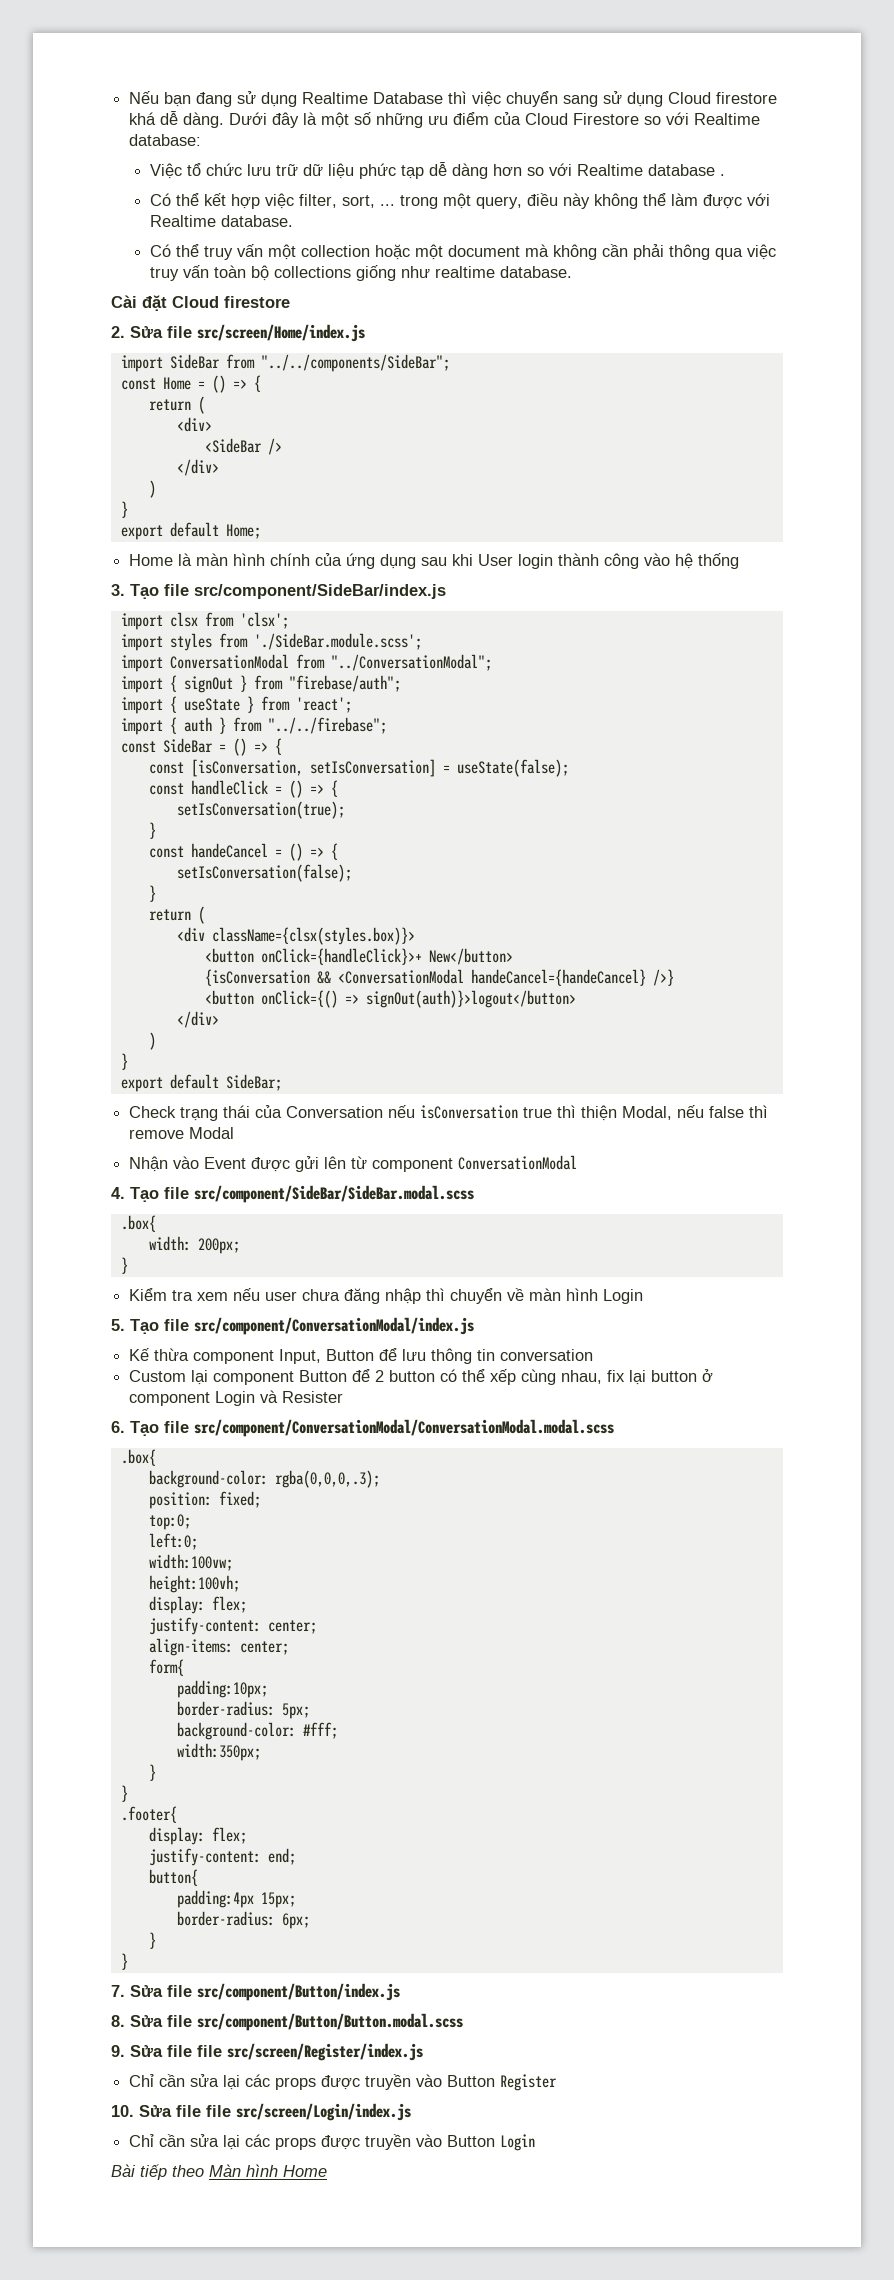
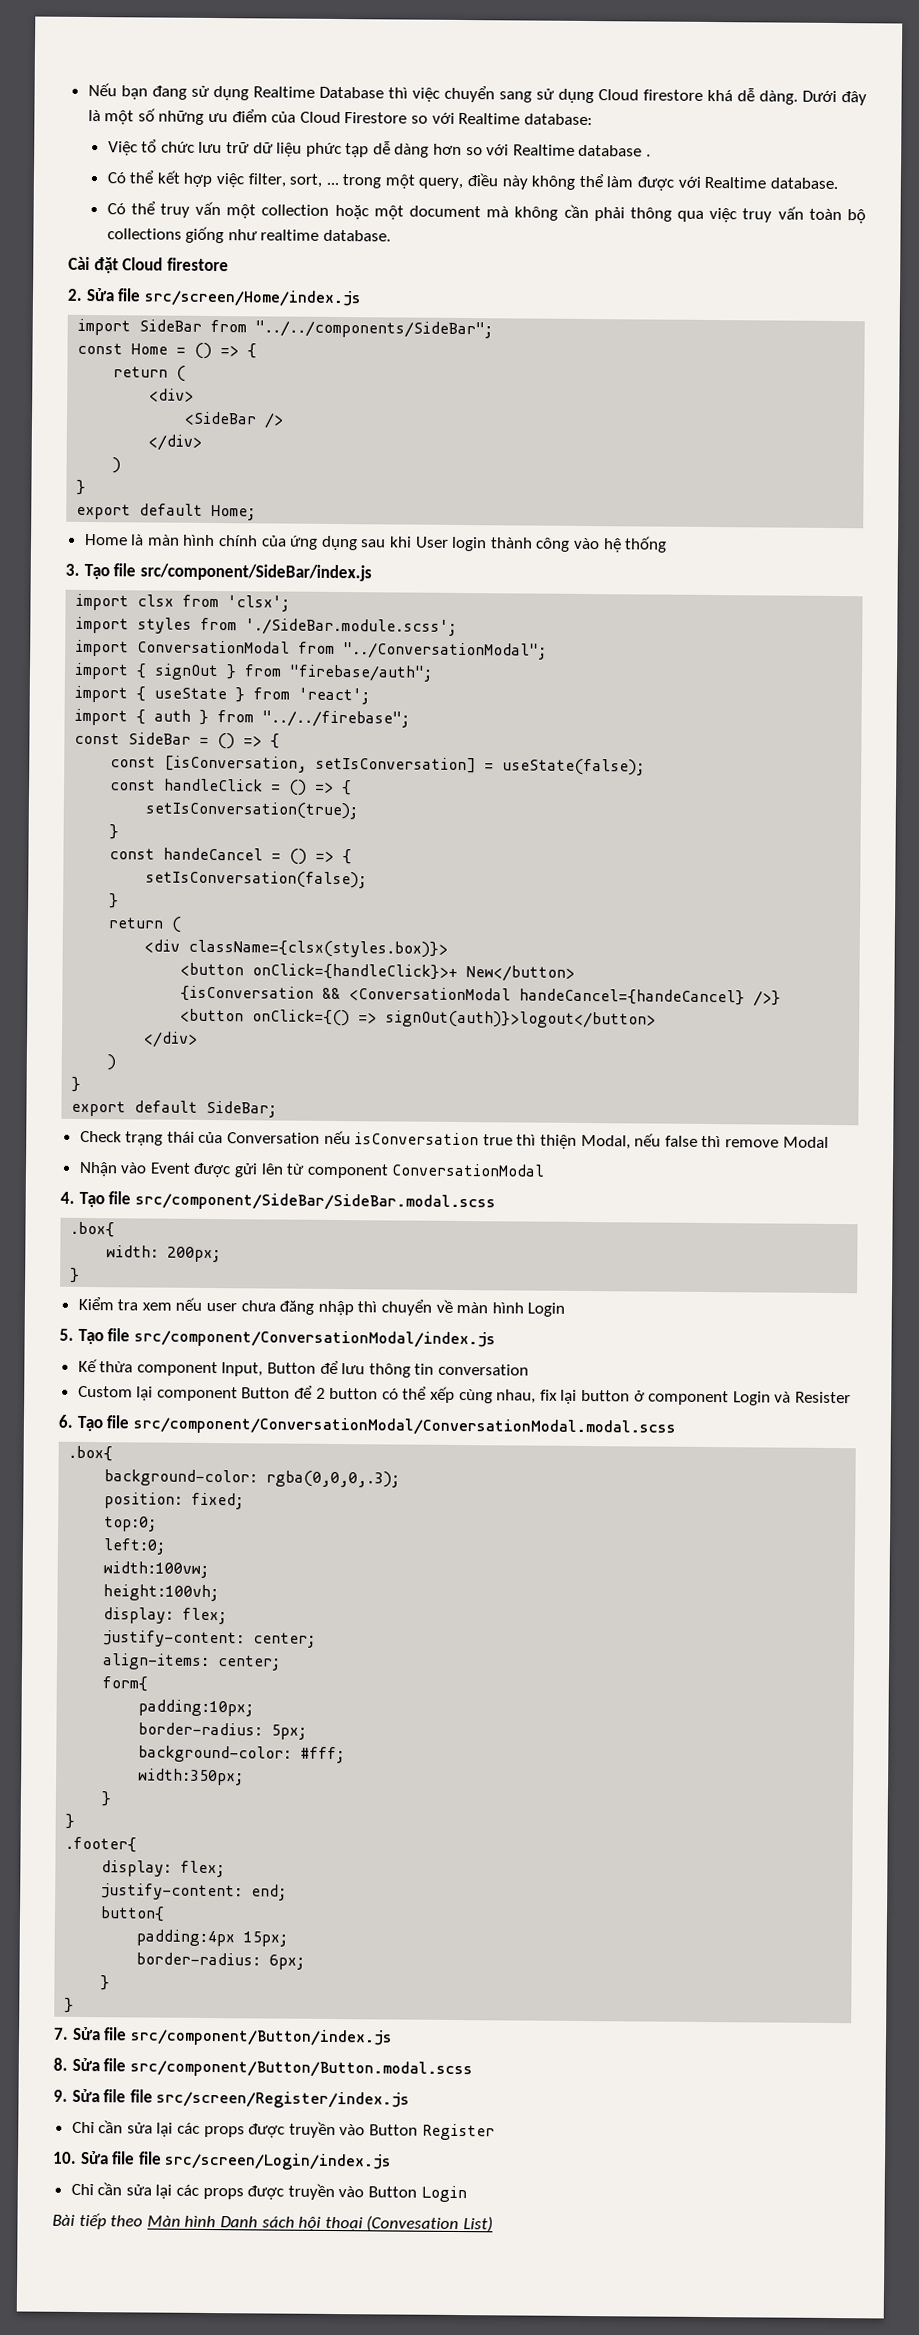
[283,2165,327,2177] Home -> [219,2215,493,2233] Danh sách hội thoại (Convesation List)

